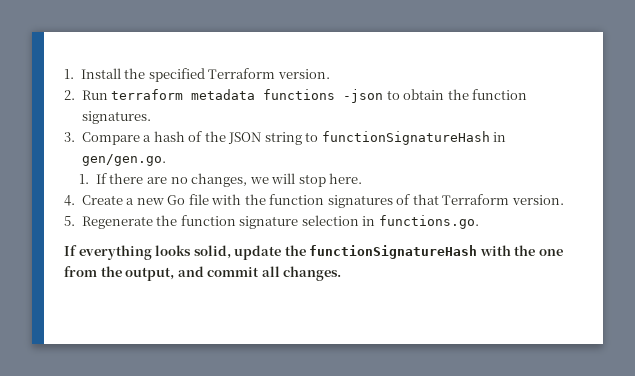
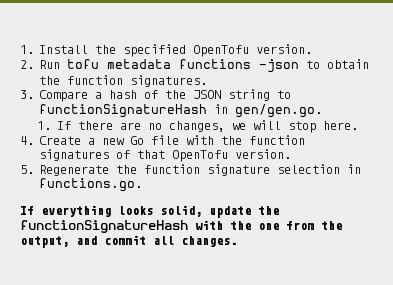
[208,68,276,79] Terraform -> [193,45,250,57] OpenTofu
[111,89,184,100] terraform -> [67,59,100,69] tofu
[442,194,510,205] Terraform -> [172,150,229,162] OpenTofu

